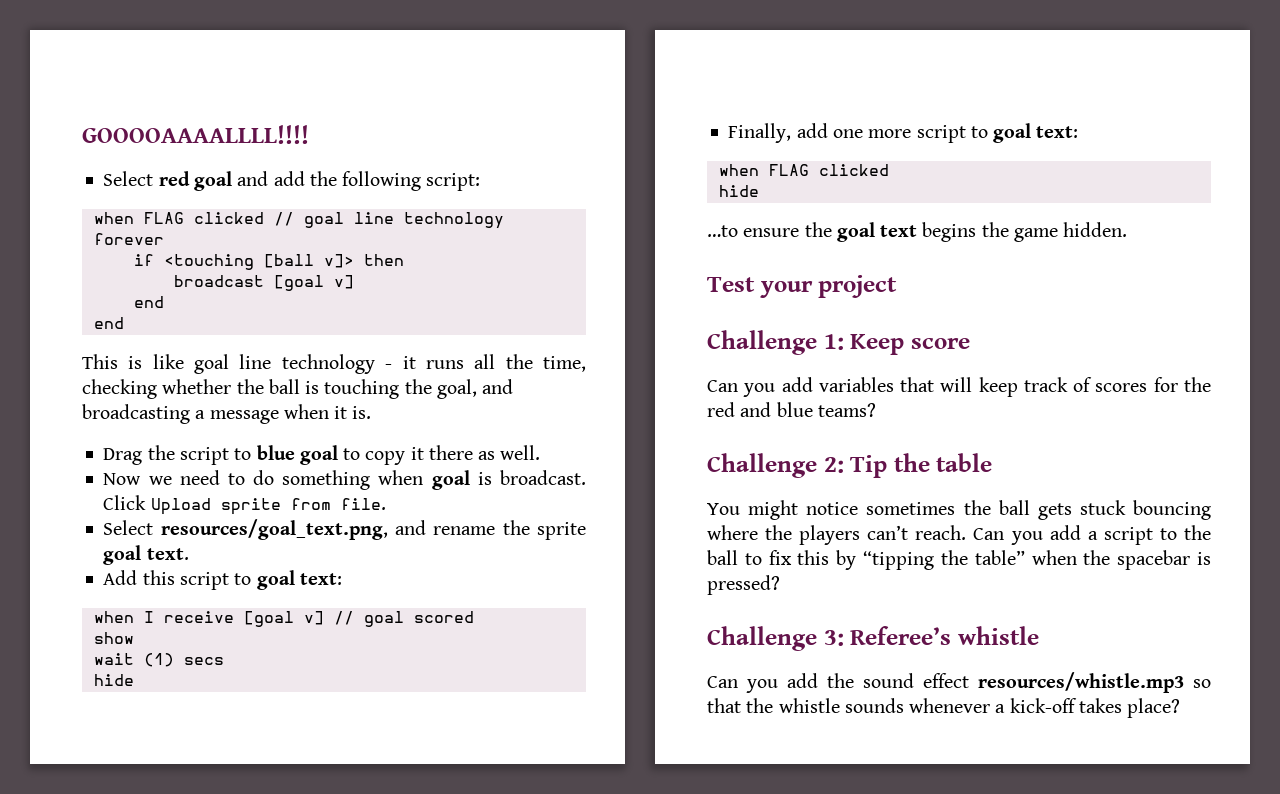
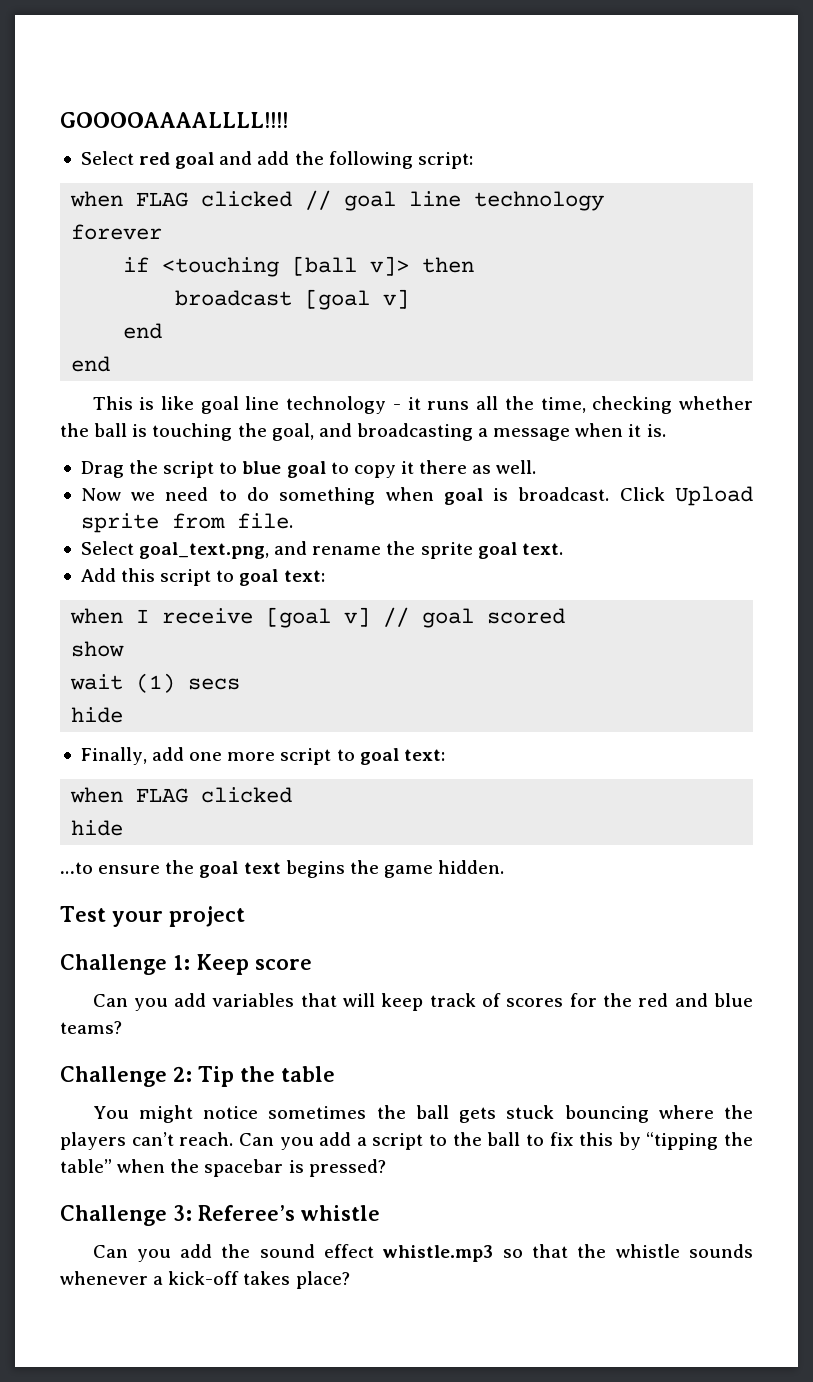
[160,519,388,540] resources/goal_text.png, -> [139,542,270,559] goal_text.png,
[978,672,1184,693] resources/whistle.mp3 -> [383,1245,494,1262] whistle.mp3

